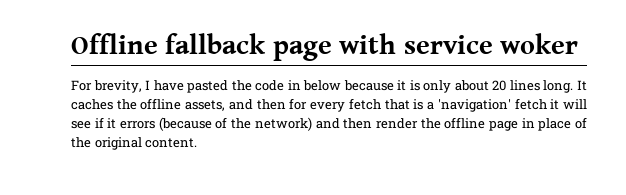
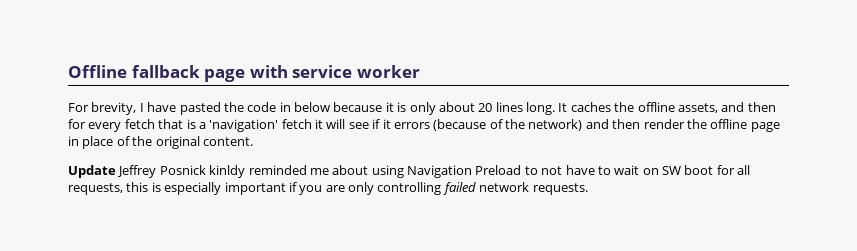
[500,33,579,54] woker -> [356,65,420,78] worker
(198, 143) none -> [68,165,751,178] [68,182,588,195] // Update Jeffrey Posnick kinldy reminded me about using Navigation Preload to not have to wait on SW boot for all requests, this is especially important if you are only controlling failed network requests.

